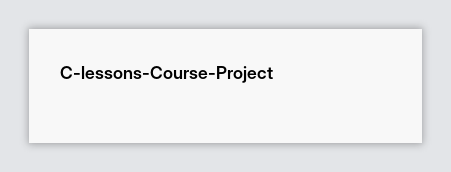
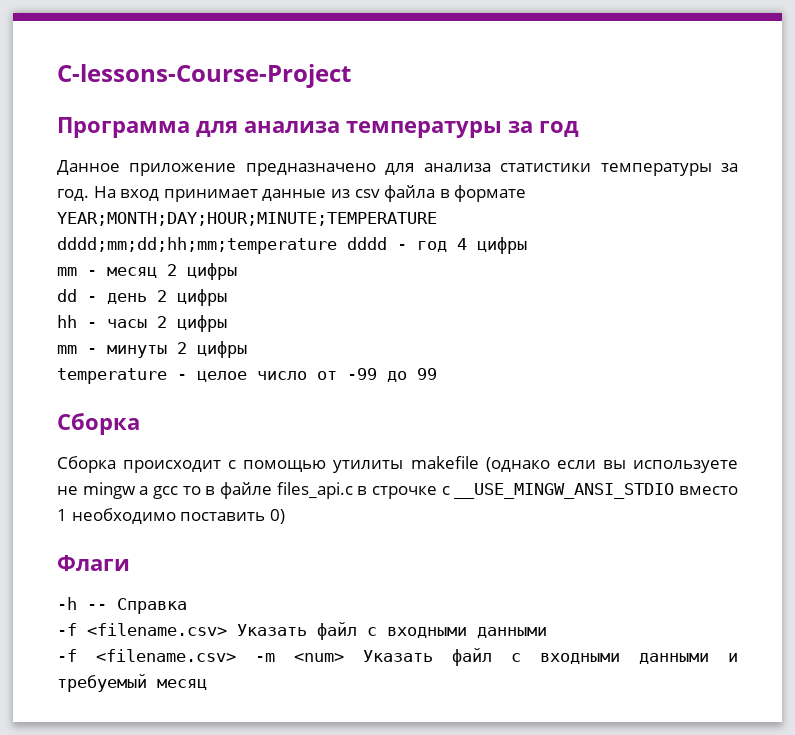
(273, 74) none -> [57,117,579,138] [57,160,739,176] [57,185,527,202] [57,212,437,226] [57,237,527,254] [57,263,237,280] [57,289,227,306] [57,315,227,332] [57,341,247,358] [57,368,437,384] [57,413,140,435] [57,456,738,473] [57,482,738,499] [57,508,285,524] [57,555,130,571] [57,597,187,614] [57,622,547,640] [57,648,738,666] [57,674,207,692] // Программа для анализа температуры за год // Данное приложение предназначено для анализа статистики температуры за год. На вход принимает данные из csv файла в формате YEAR;MONTH;DAY;HOUR;MINUTE;TEMPERATURE // dddd;mm;dd;hh;mm;temperature dddd - год 4 цифры // mm - месяц 2 цифры // dd - день 2 цифры // hh - часы 2 цифры // mm - минуты 2 цифры // temperature - целое число от -99 до 99 // Сборка // Сборка происходит с помощью утилиты makefile (однако если вы используете не mingw а gcc то в файле files_api.c в строчке с __USE_MINGW_ANSI_STDIO вместо 1 необходимо поставить 0) // Флаги // -h -- Справка // -f <filename.csv> Указать файл с входными данными // -f <filename.csv> -m <num> Указать файл с входными данными и требуемый месяц

